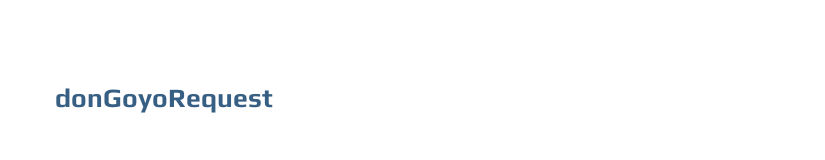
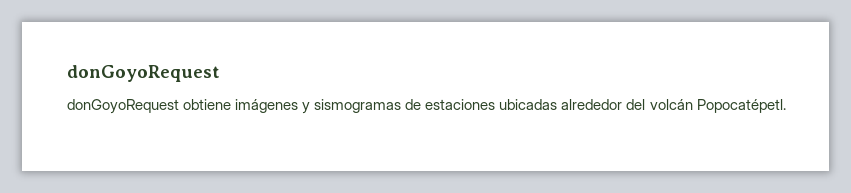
[55,88,273,113] donGoyoRequest -> [67,65,220,82] [67,99,786,114] donGoyoRequest // donGoyoRequest obtiene imágenes y sismogramas de estaciones ubicadas alrededor del volcán Popocatépetl.

